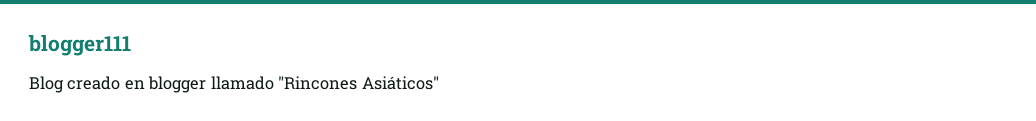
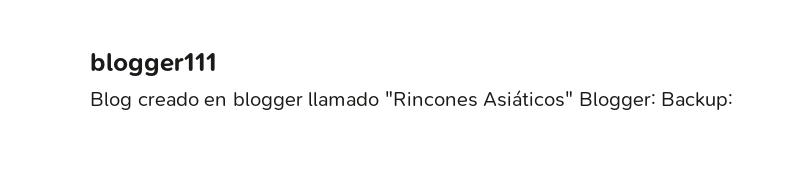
(439, 83) none -> [578,92,734,110] Blogger: Backup:

